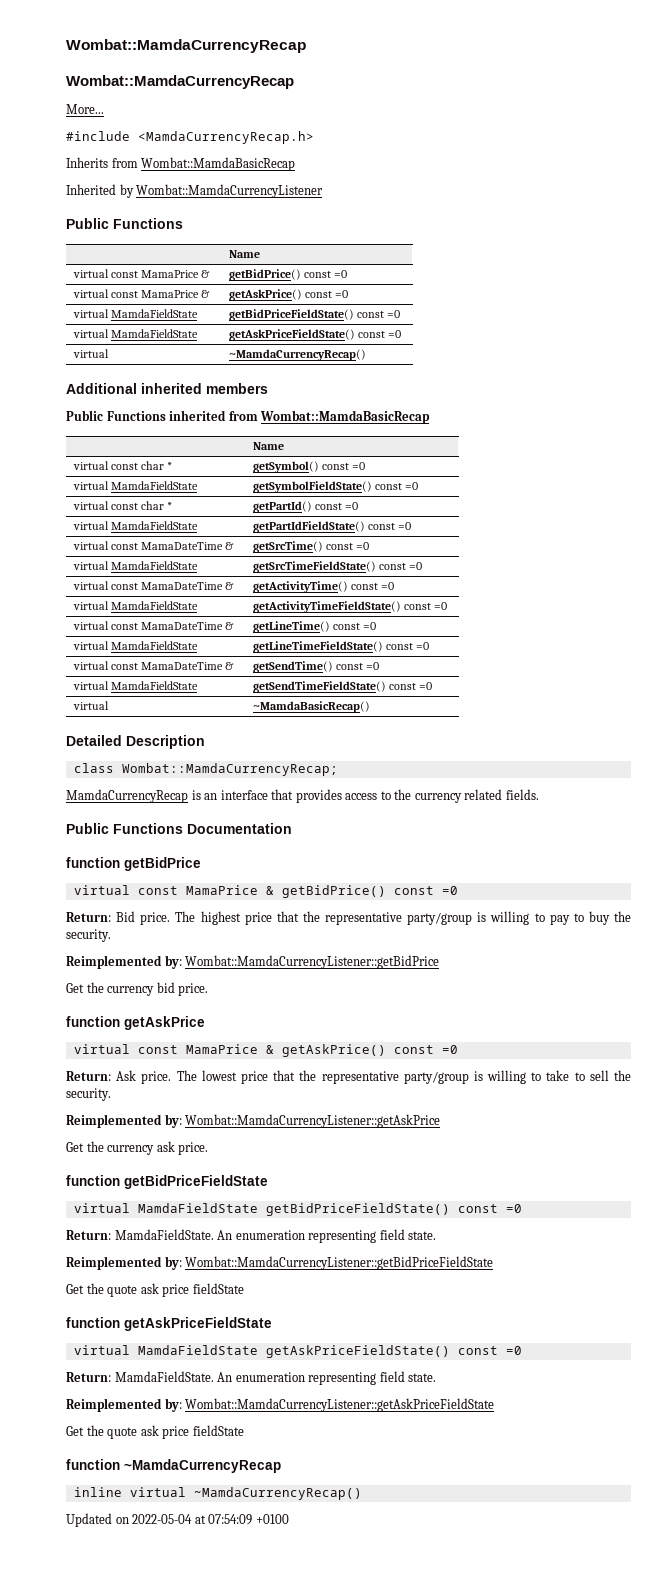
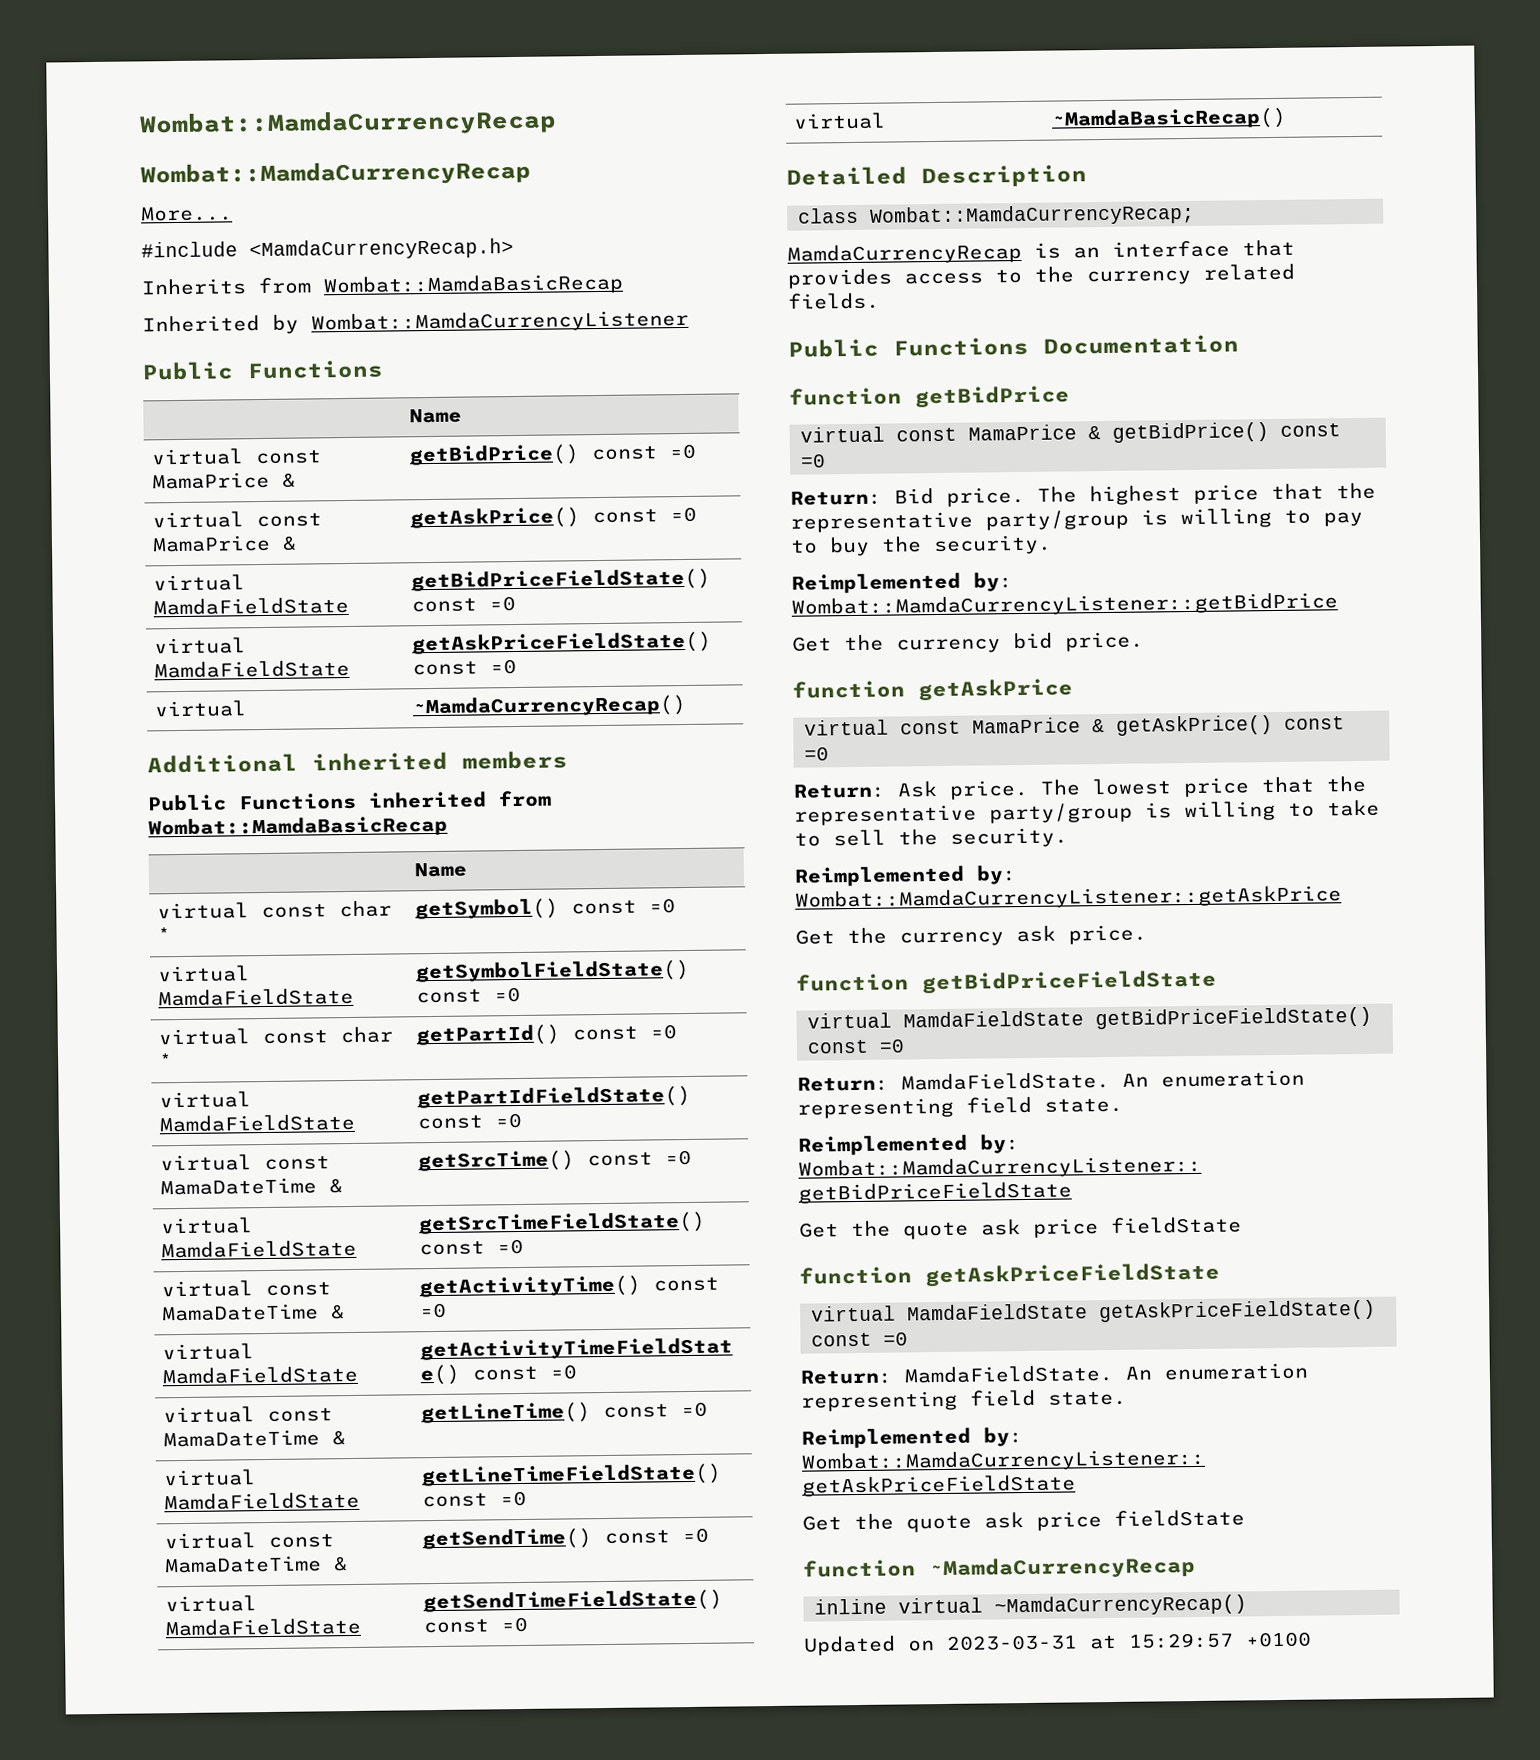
[132,1514,253,1525] 2022-05-04 at 07:54:09 -> [946,1632,1234,1651] 2023-03-31 at 15:29:57

